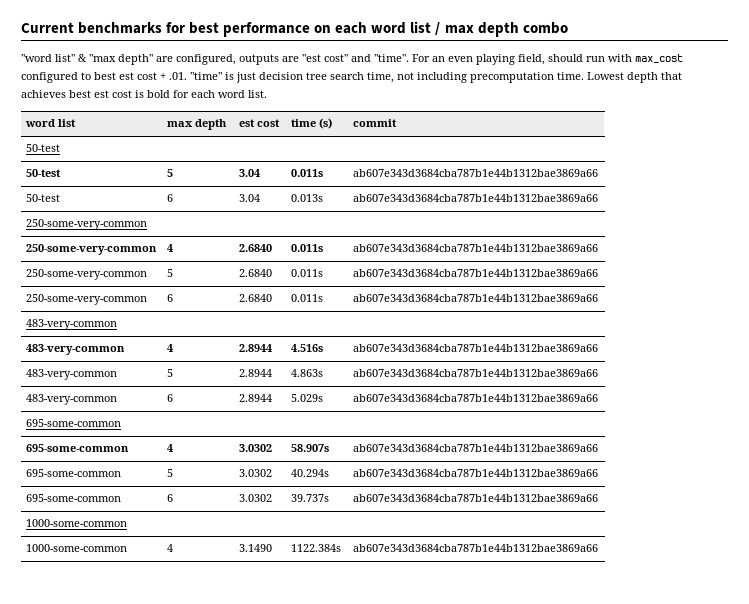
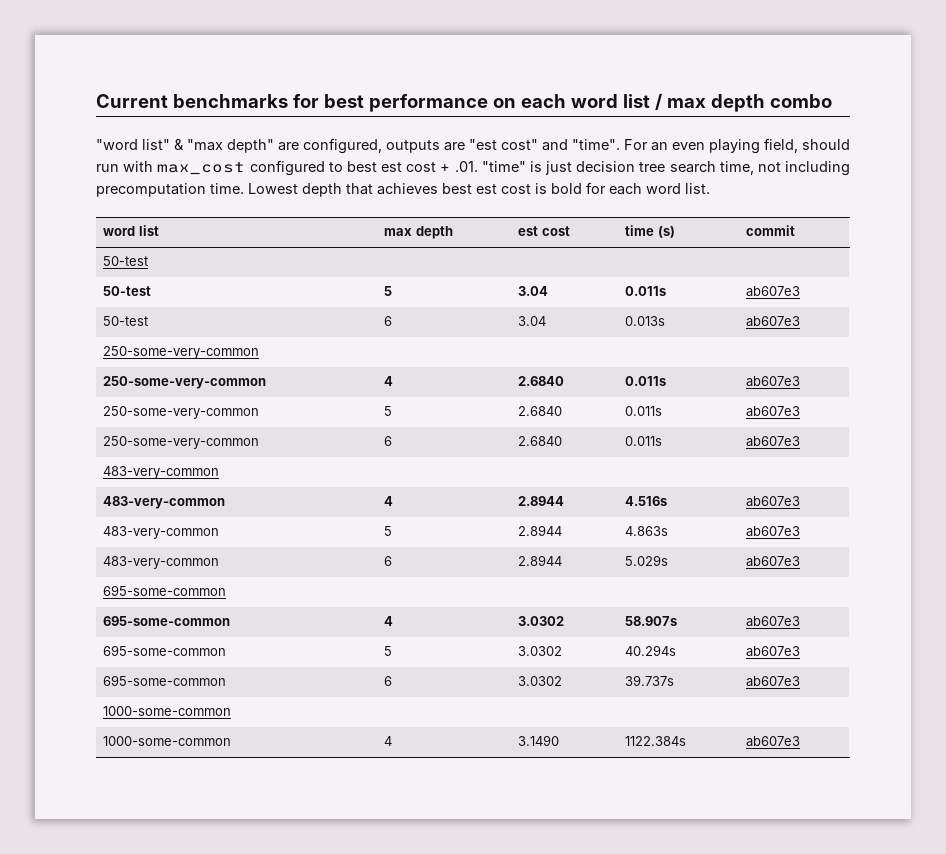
[353,169,599,177] ab607e343d3684cba787b1e44b1312bae3869a66 -> [746,286,801,297] ab607e3
[353,194,599,202] ab607e343d3684cba787b1e44b1312bae3869a66 -> [746,316,801,327] ab607e3
[353,244,599,252] ab607e343d3684cba787b1e44b1312bae3869a66 -> [746,376,801,387] ab607e3
[353,269,599,277] ab607e343d3684cba787b1e44b1312bae3869a66 -> [746,406,801,417] ab607e3
[353,294,599,302] ab607e343d3684cba787b1e44b1312bae3869a66 -> [746,436,801,447] ab607e3
[353,344,599,352] ab607e343d3684cba787b1e44b1312bae3869a66 -> [746,496,801,507] ab607e3
[353,369,599,377] ab607e343d3684cba787b1e44b1312bae3869a66 -> [746,526,801,537] ab607e3
[353,394,599,402] ab607e343d3684cba787b1e44b1312bae3869a66 -> [746,556,801,567] ab607e3
[353,444,599,452] ab607e343d3684cba787b1e44b1312bae3869a66 -> [746,616,801,627] ab607e3
[353,469,599,477] ab607e343d3684cba787b1e44b1312bae3869a66 -> [746,646,801,657] ab607e3
[353,494,599,502] ab607e343d3684cba787b1e44b1312bae3869a66 -> [746,676,801,687] ab607e3
[353,544,599,552] ab607e343d3684cba787b1e44b1312bae3869a66 -> [746,736,801,747] ab607e3

